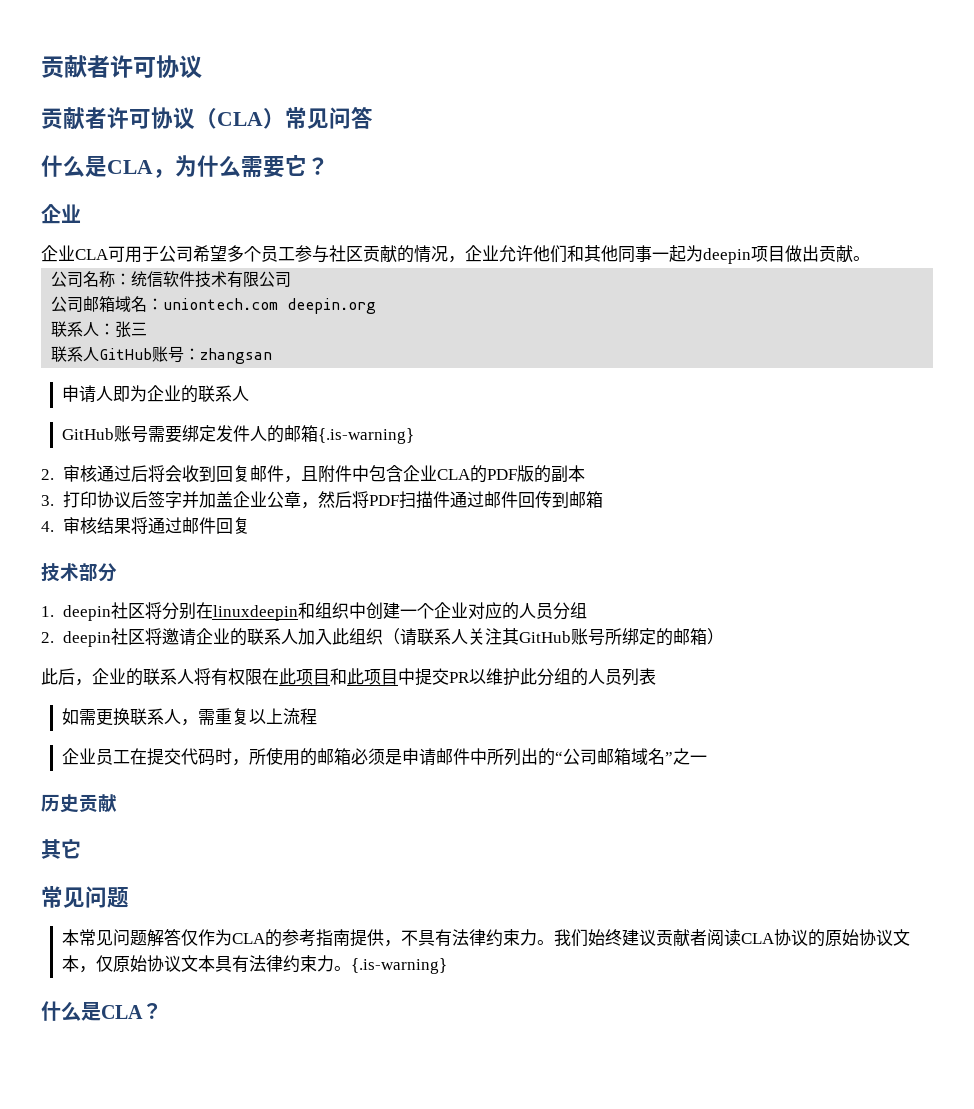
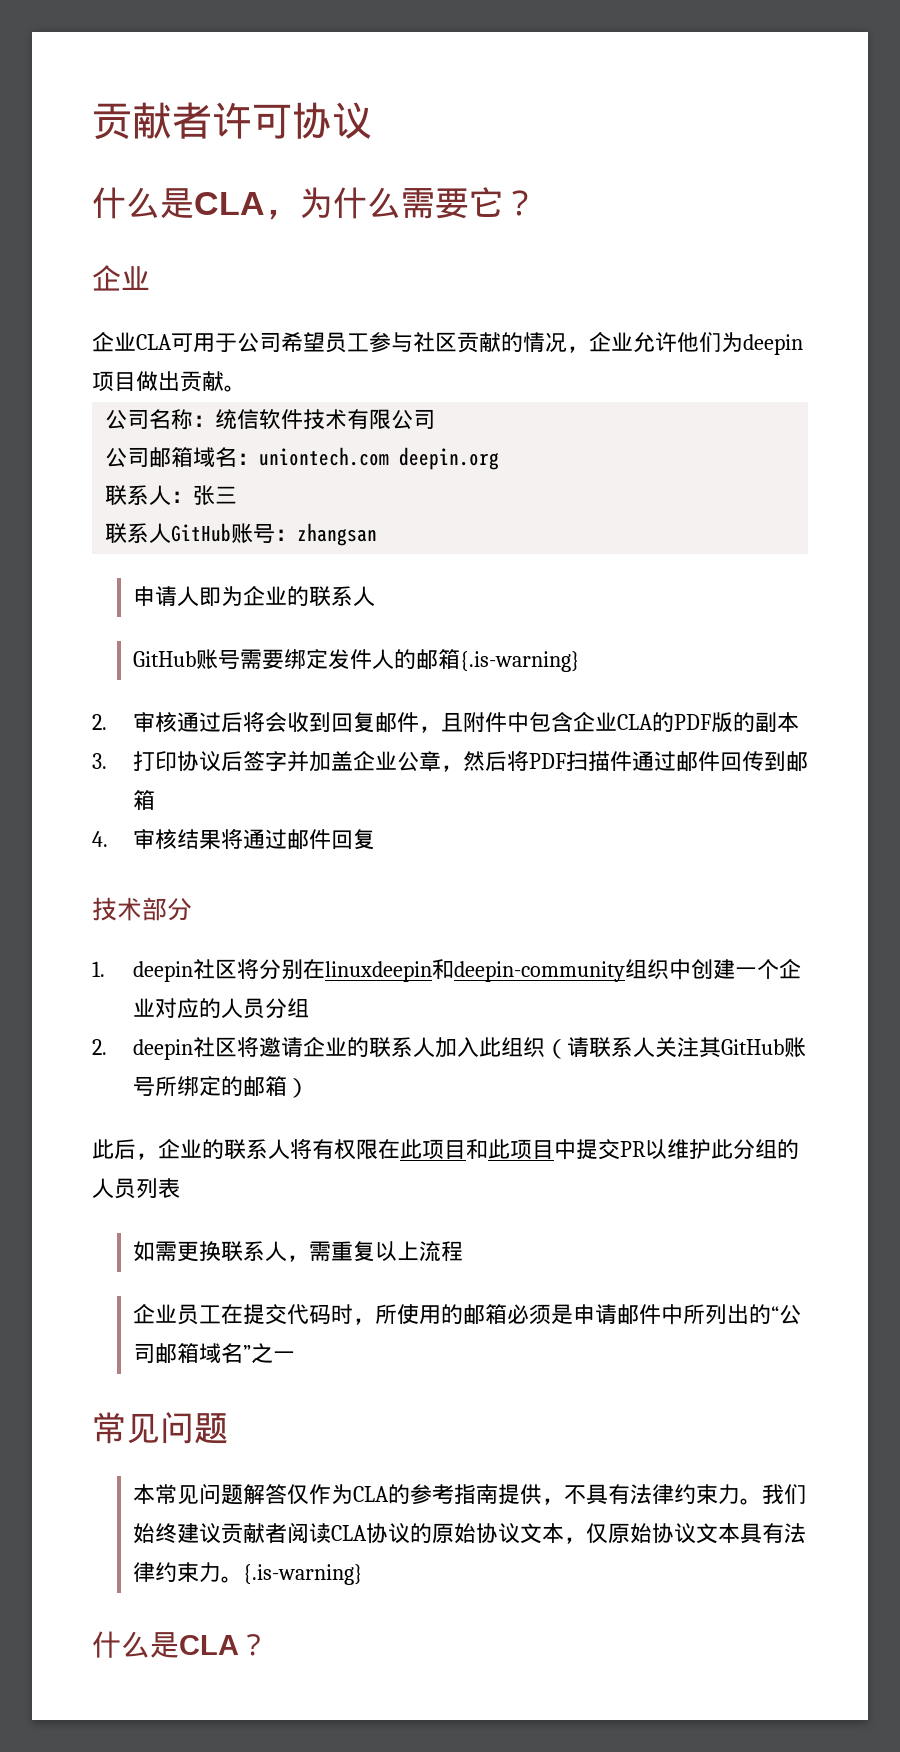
[41,55,202,79] [41,106,373,130] 贡献者许可协议 // 贡献者许可协议（CLA）常见问答 -> [92,102,372,140] 贡献者许可协议
[227,245,261,262] 多个 -> (325, 342) none
[567,245,686,263] 和其他同事一起 -> (721, 342) none
(315, 610) none -> [453,961,625,982] deepin-community
[41,794,117,813] [41,839,81,859] // 历史贡献 // 其它 -> (295, 1356) none

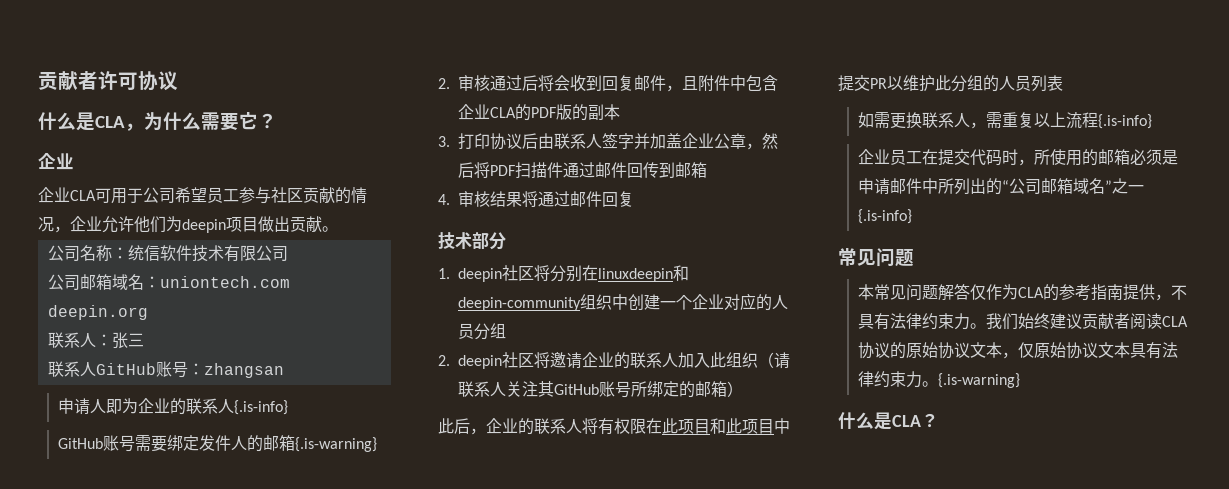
(375, 596) none -> [233,400,288,415] {.is-info}
(243, 761) none -> [538,133,602,149] 由联系人
(463, 1251) none -> [1097,114,1152,129] {.is-info}
(295, 1356) none -> [857,209,912,224] {.is-info}

